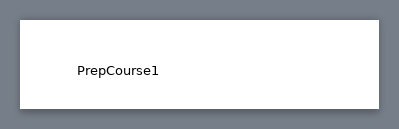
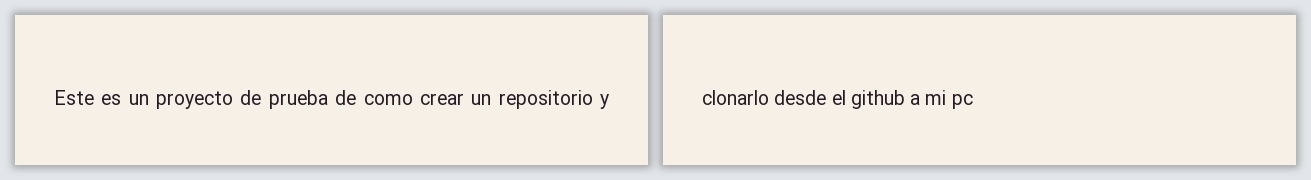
[77,66,159,78] PrepCourse1 -> [54,90,973,109] Este es un proyecto de prueba de como crear un repositorio y clonarlo desde el github a mi pc

